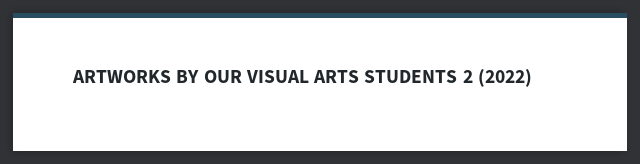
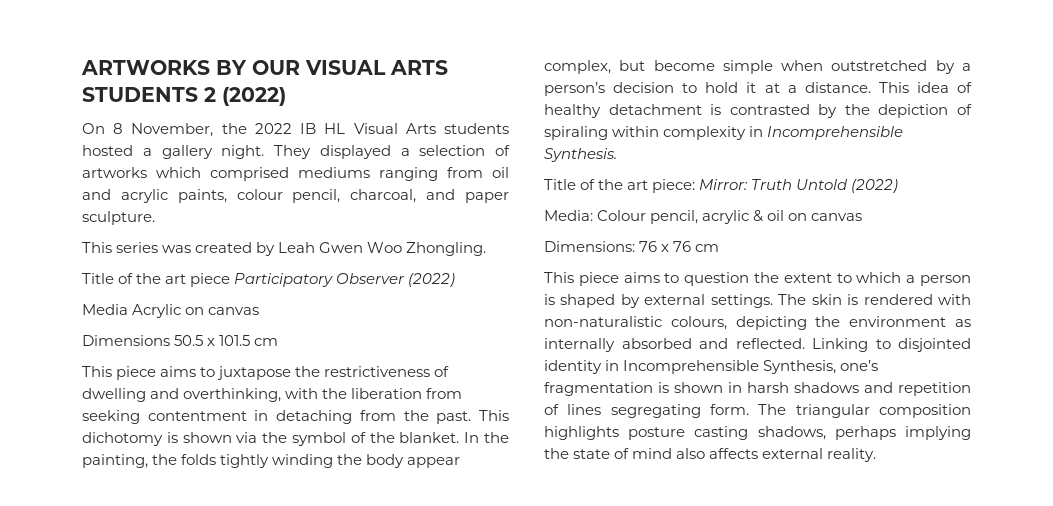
(532, 78) none -> [82,123,510,137] [82,145,510,159] [82,167,509,181] [82,189,510,203] [82,211,155,225] [82,242,487,256] [82,273,456,287] [82,304,260,318] [82,335,279,346] [82,366,450,380] [82,388,463,402] [82,410,510,424] [82,432,510,446] [82,454,461,468] [544,60,971,74] [544,82,972,96] [544,104,972,118] [544,126,904,140] [544,148,617,162] [544,179,899,193] [544,210,863,224] [544,241,720,252] [544,272,971,286] [544,294,971,308] [544,316,971,330] [544,338,971,352] [544,360,879,374] [544,382,971,396] [544,404,972,418] [544,426,971,440] [544,448,877,462] // On 8 November, the 2022 IB HL Visual Arts students hosted a gallery night. They displayed a selection of artworks which comprised mediums ranging from oil and acrylic paints, colour pencil, charcoal, and paper sculpture. // This series was created by Leah Gwen Woo Zhongling. // Title of the art piece Participatory Observer (2022) // Media Acrylic on canvas // Dimensions 50.5 x 101.5 cm // This piece aims to juxtapose the restrictiveness of dwelling and overthinking, with the liberation from seeking contentment in detaching from the past. This dichotomy is shown via the symbol of the blanket. In the painting, the folds tightly winding the body appear complex, but become simple when outstretched by a person’s decision to hold it at a distance. This idea of healthy detachment is contrasted by the depiction of spiraling within complexity in Incomprehensible Synthesis. // Title of the art piece: Mirror: Truth Untold (2022) // Media: Colour pencil, acrylic & oil on canvas // Dimensions: 76 x 76 cm // This piece aims to question the extent to which a person is shaped by external settings. The skin is rendered with non-naturalistic colours, depicting the environment as internally absorbed and reflected. Linking to disjointed identity in Incomprehensible Synthesis, one’s fragmentation is shown in harsh shadows and repetition of lines segregating form. The triangular composition highlights posture casting shadows, perhaps implying the state of mind also affects external reality.

